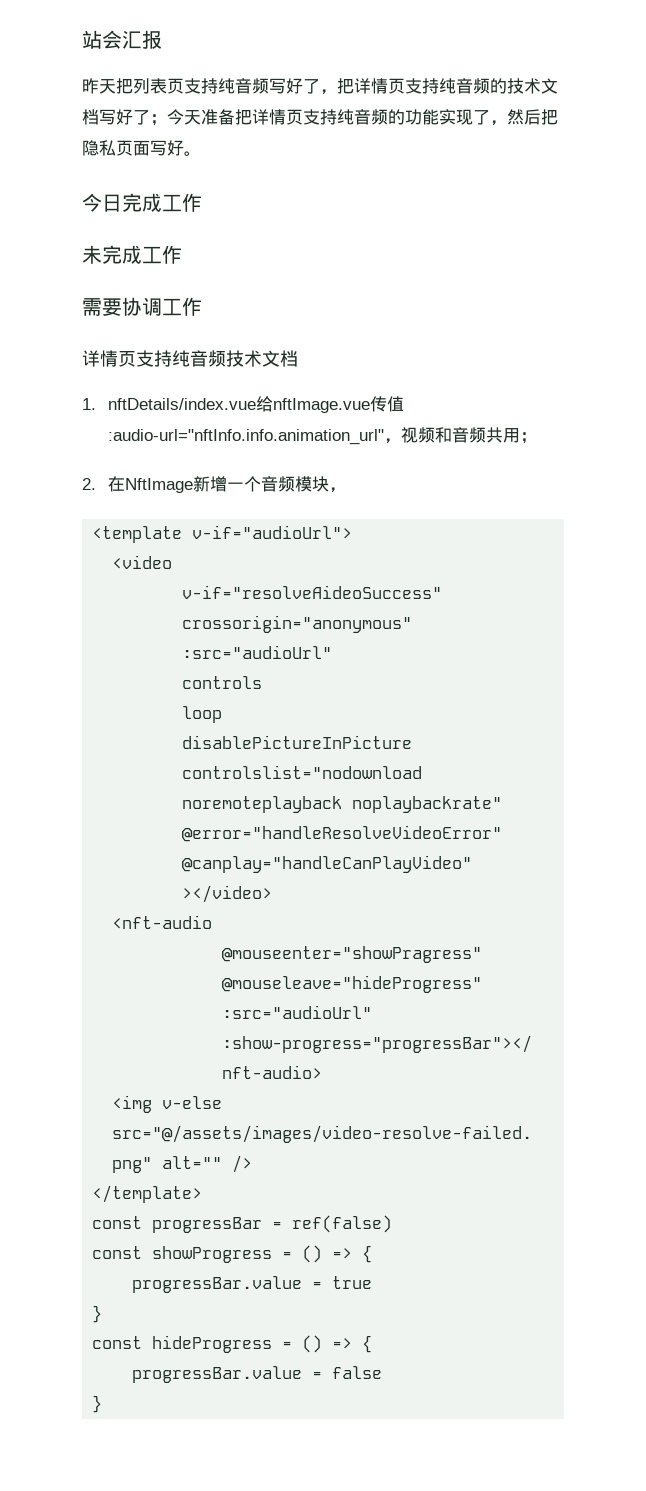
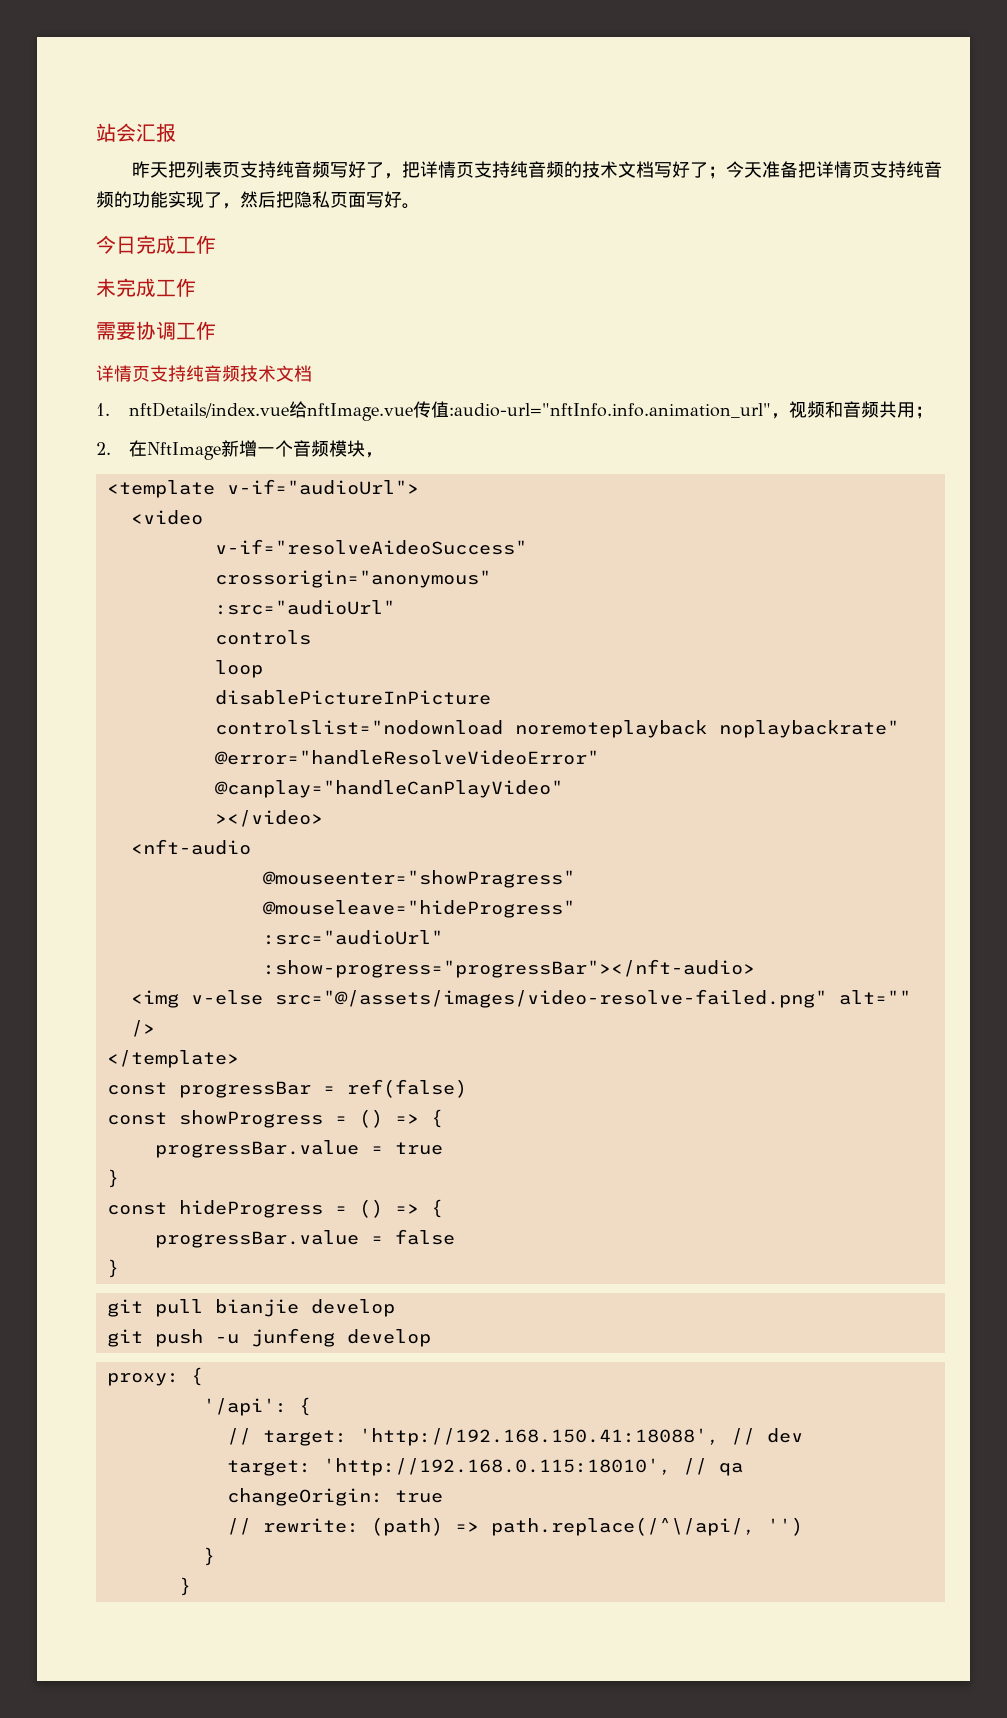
(103, 1404) none -> [106,1299,395,1317] [106,1328,431,1347] [106,1367,203,1386] [202,1397,311,1416] [226,1428,803,1446] [226,1458,743,1476] [226,1488,443,1506] [226,1517,803,1536] [202,1547,215,1566] [178,1577,191,1596] // git pull bianjie develop // git push -u junfeng develop // proxy: { // '/api': { // // target: 'http://192.168.150.41:18088', // dev // target: 'http://192.168.0.115:18010', // qa // changeOrigin: true // // rewrite: (path) => path.replace(/^\/api/, '') // } // }

